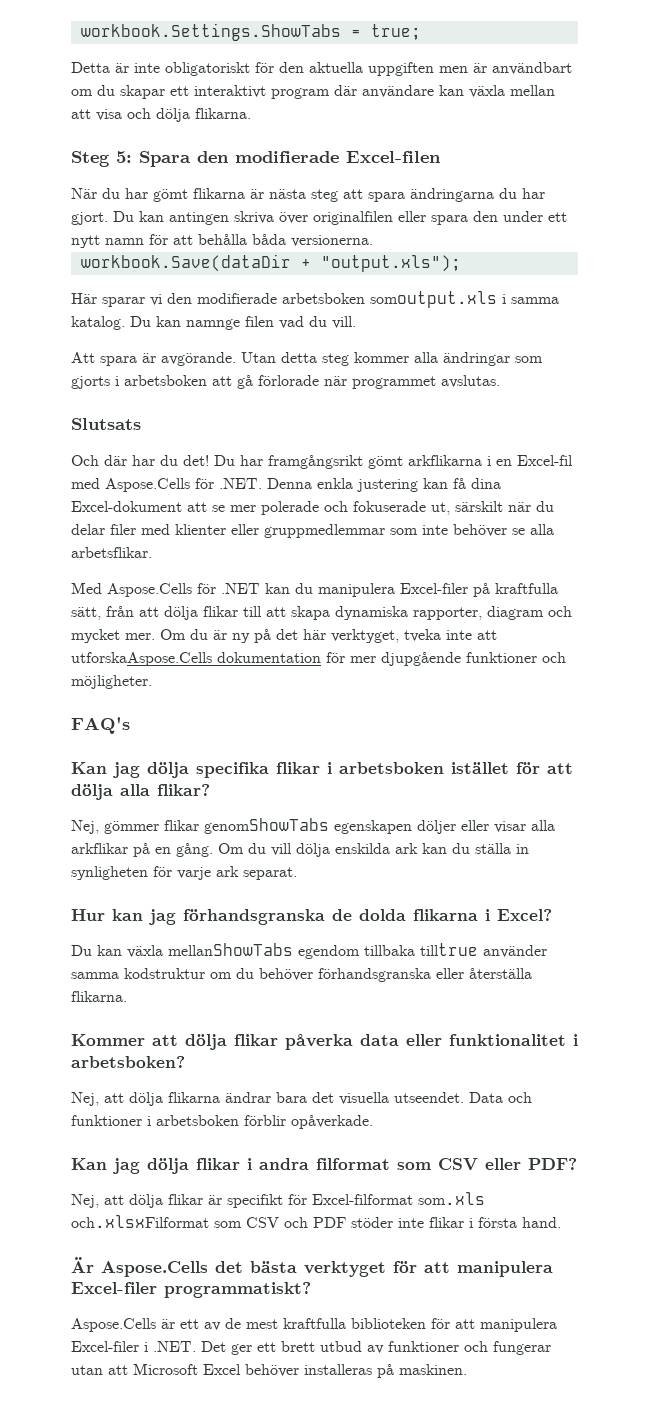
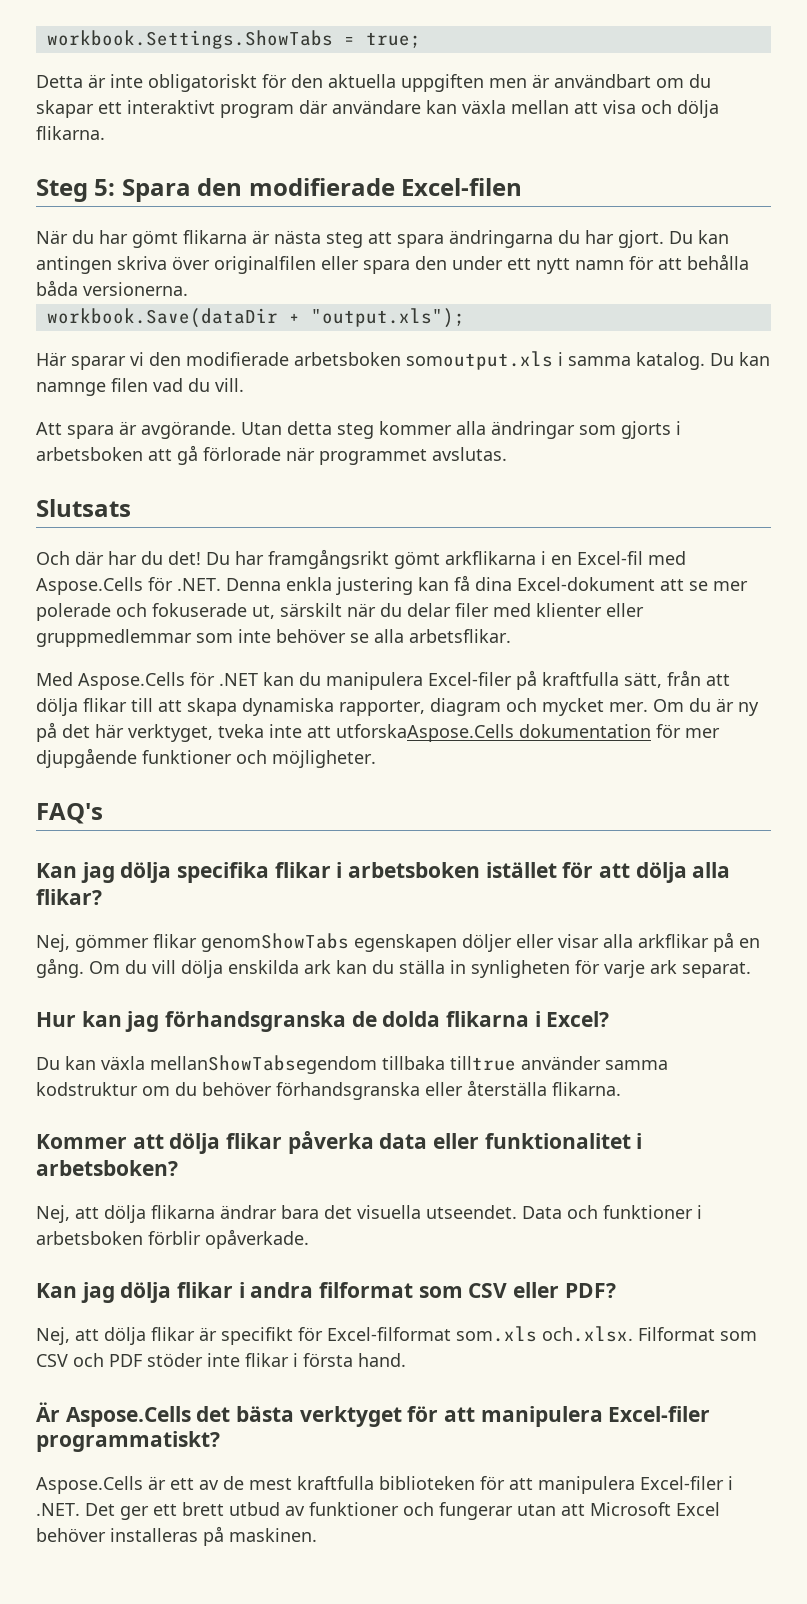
[168,943,360,959] mellanShowTabs egendom -> [150,1055,377,1074] mellanShowTabsegendom
[71,1215,209,1228] och.xlsxFilformat -> [542,1326,715,1342] och.xlsx. Filformat

